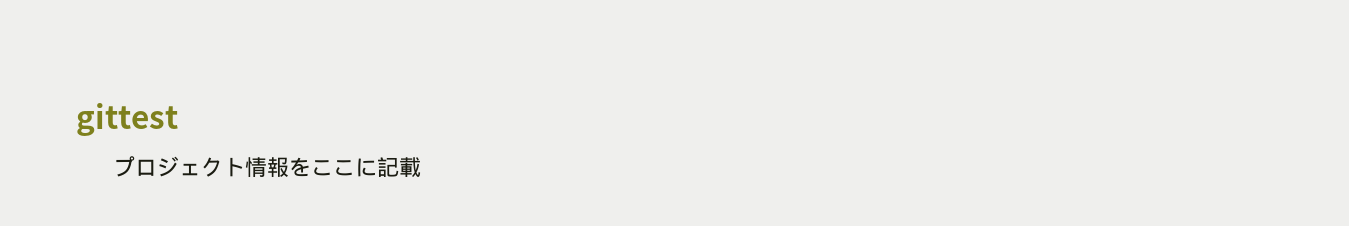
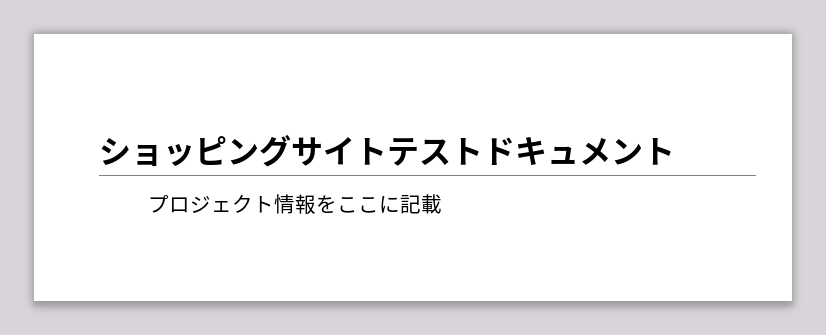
[76,103,178,136] gittest -> [99,135,675,167] ショッピングサイトテストドキュメント

